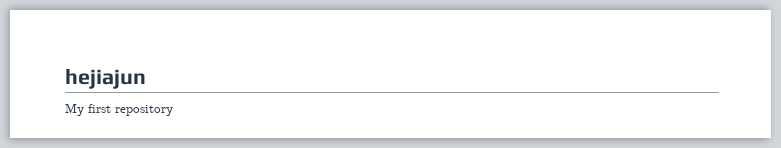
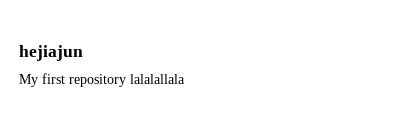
(173, 110) none -> [130,74,185,84] lalalallala

